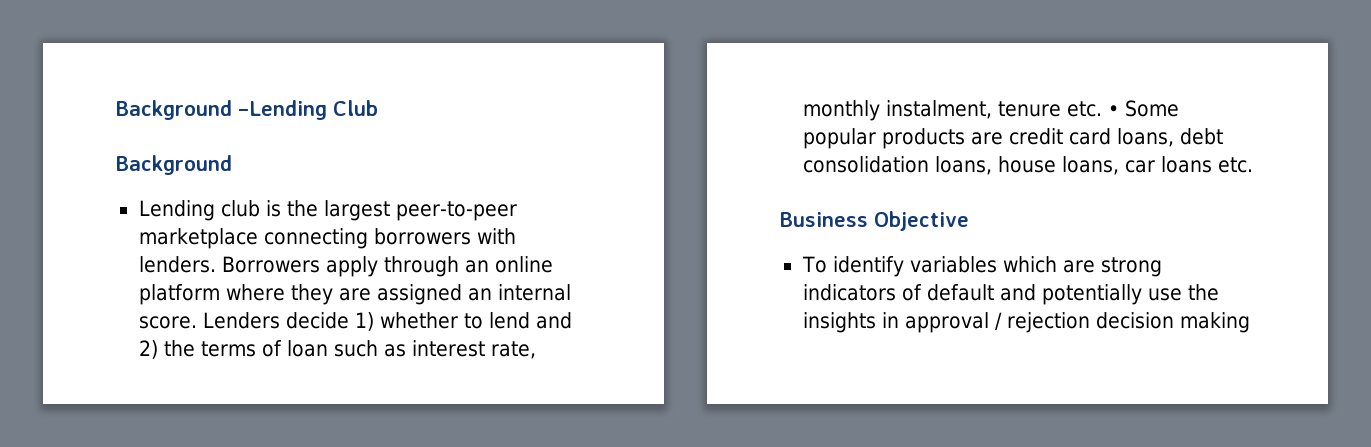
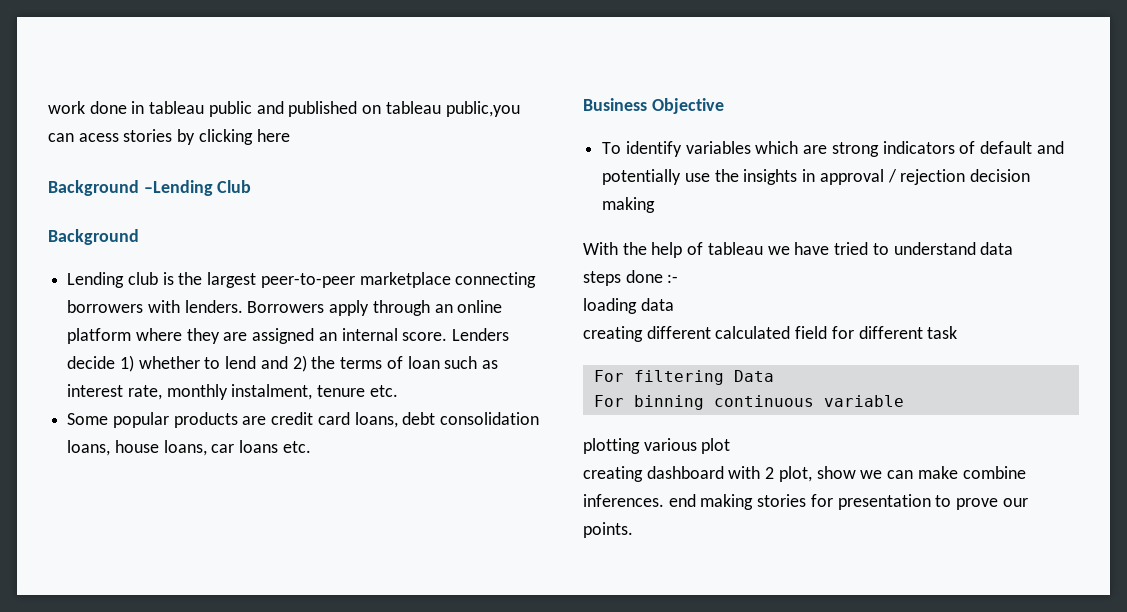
(116, 110) none -> [48,101,520,117] [48,129,290,145] work done in tableau public and published on tableau public,you can acess stories by clicking here //
[1107,105,1119,116] • -> (398, 391) //
(1250, 322) none -> [583,242,1014,258] [583,270,679,286] [583,298,674,314] [583,326,958,342] [593,370,774,385] [593,395,904,410] [583,438,731,454] [583,466,1026,482] [583,494,1028,510] [583,522,633,538] // With the help of tableau we have tried to understand data // steps done :- // loading data // creating different calculated field for different task // For filtering Data // For binning continuous variable // plotting various plot // creating dashboard with 2 plot, show we can make combine inferences. end making stories for presentation to prove our points.

